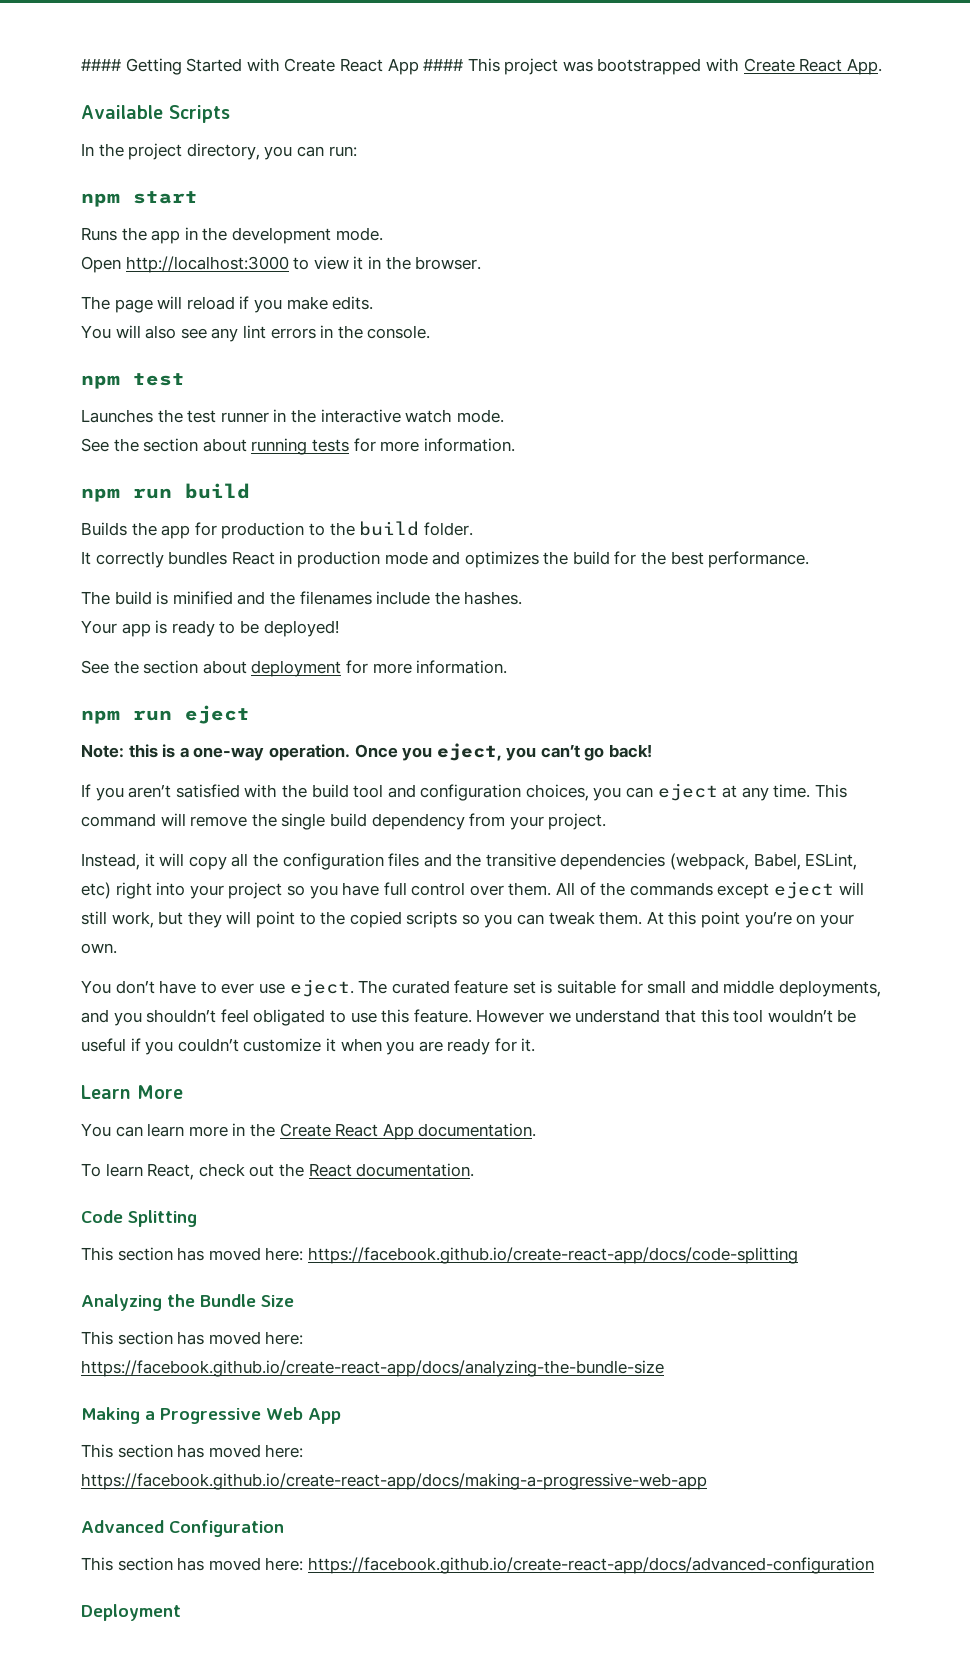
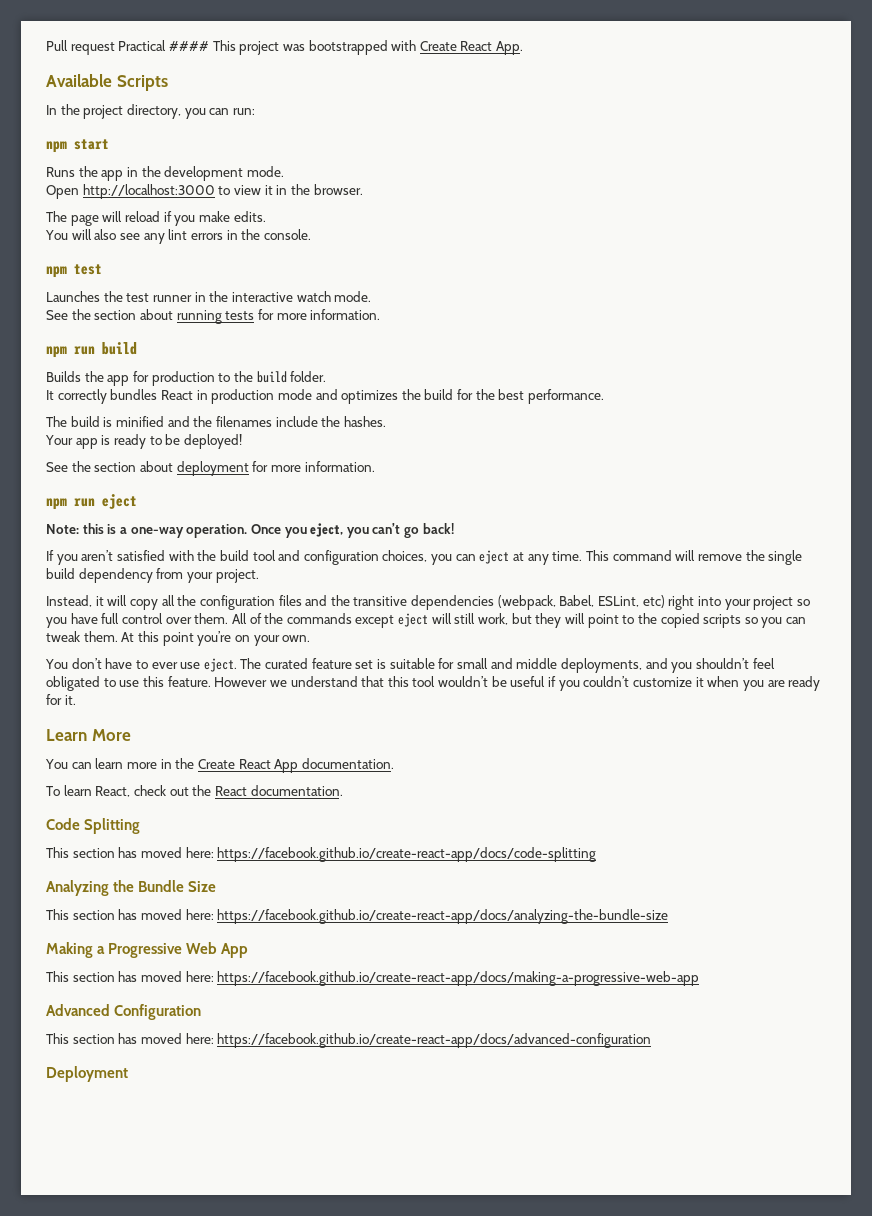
[81,58,419,75] #### Getting Started with Create React App -> [46,40,167,55] Pull request Practical

